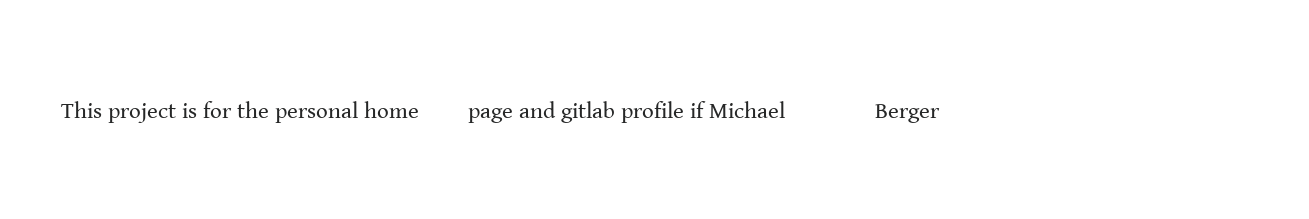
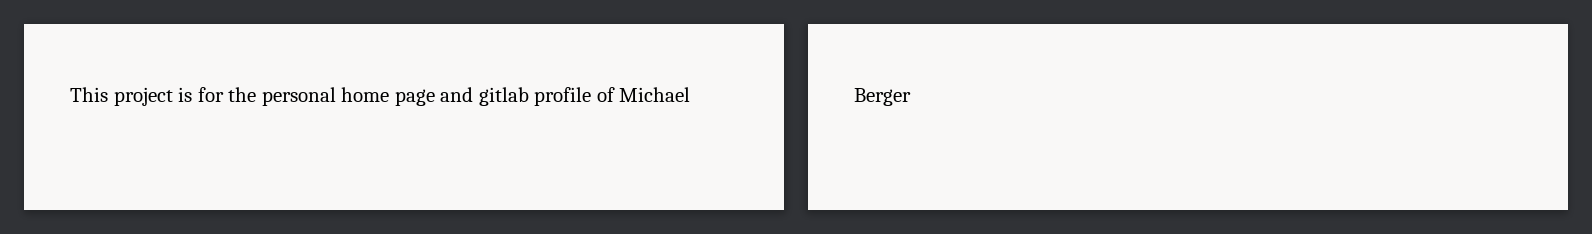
[690,101,707,118] if -> [596,87,615,102] of

